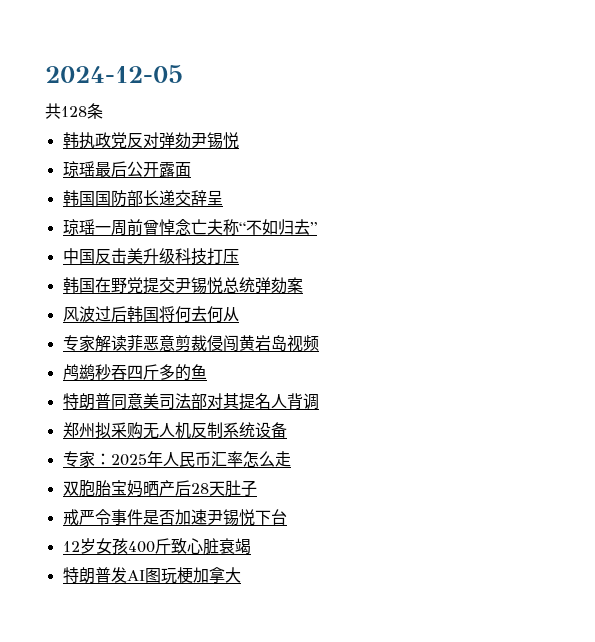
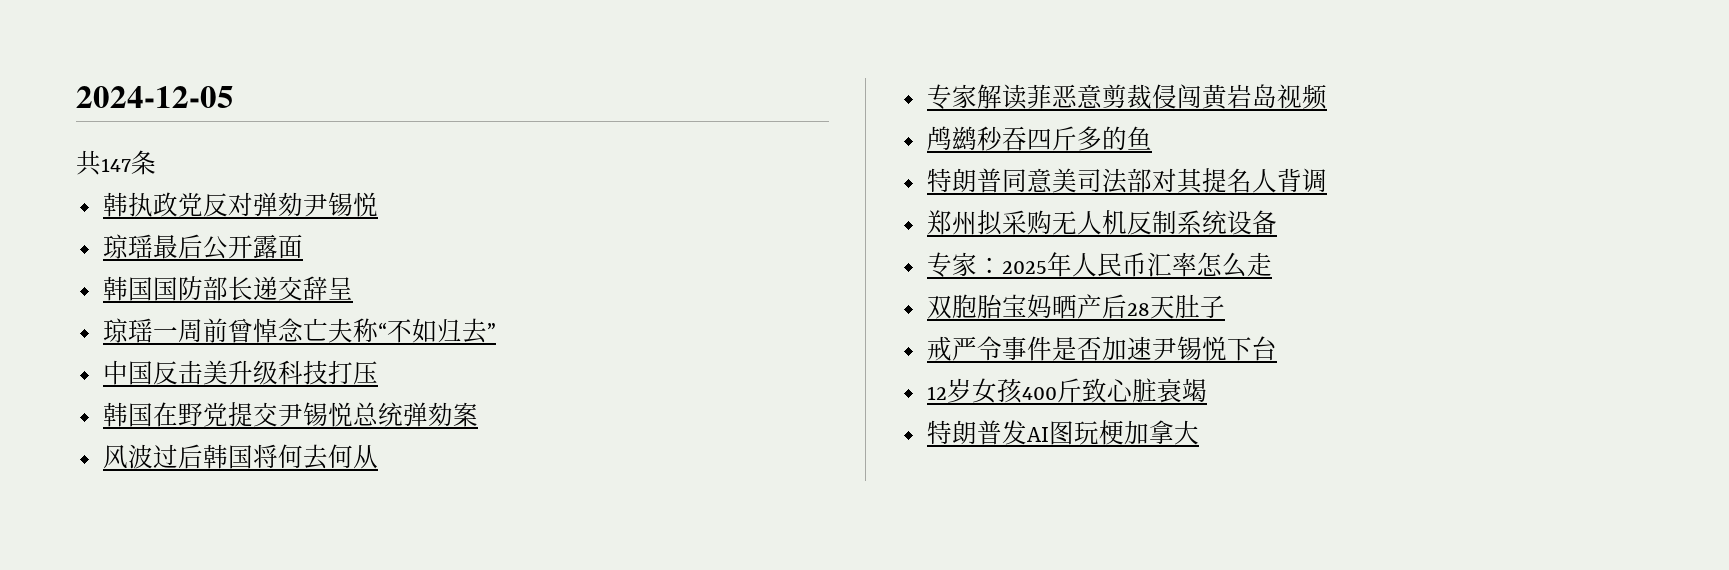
[61,106,87,117] 128 -> [101,158,131,172] 147

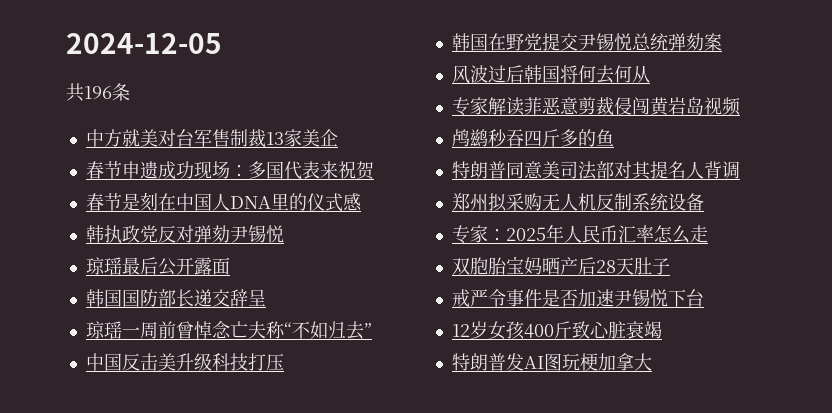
[101,158,131,172] 147 -> [84,86,112,99] 196
(156, 162) none -> [85,129,338,148] [85,161,375,180] [85,192,362,212] // 中方就美对台军售制裁13家美企 // 春节申遗成功现场：多国代表来祝贺 // 春节是刻在中国人DNA里的仪式感

